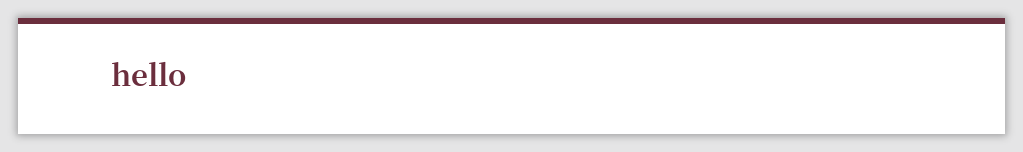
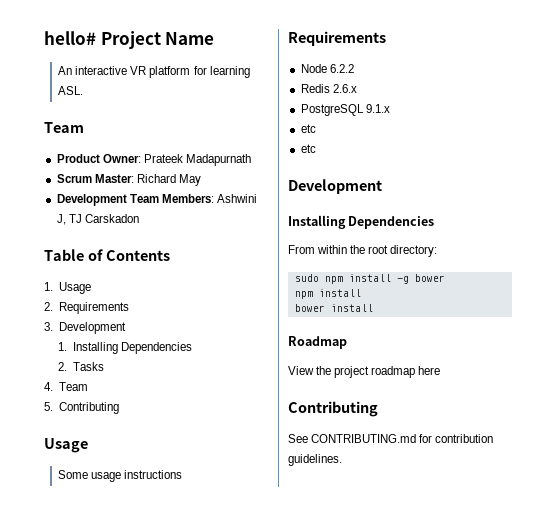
[111,61,186,86] hello -> [44,31,215,49] [58,66,250,78] [58,86,84,95] [44,122,84,133] [56,154,251,166] [56,174,201,186] [56,194,257,206] [56,214,139,225] [44,249,170,261] [44,282,91,294] [44,302,129,314] [44,322,126,334] [58,342,192,354] [58,362,104,371] [44,382,88,391] [44,402,119,414] [44,438,88,453] [58,470,183,482] [288,31,386,46] [300,64,354,73] [300,84,357,93] [300,104,390,116] [300,124,316,133] [300,144,316,153] [288,179,382,194] [288,215,435,229] [288,245,438,257] [294,274,445,284] [294,289,361,299] [294,304,373,312] [288,336,347,349] [288,366,441,378] [288,401,378,417] [288,434,494,443] [288,454,342,466] hello# Project Name // An interactive VR platform for learning ASL. // Team // Product Owner: Prateek Madapurnath // Scrum Master: Richard May // Development Team Members: Ashwini J, TJ Carskadon // Table of Contents // 1. Usage // 2. Requirements // 3. Development // 1. Installing Dependencies // 2. Tasks // 4. Team // 5. Contributing // Usage // Some usage instructions // Requirements // Node 6.2.2 // Redis 2.6.x // PostgreSQL 9.1.x // etc // etc // Development // Installing Dependencies // From within the root directory: // sudo npm install -g bower // npm install // bower install // Roadmap // View the project roadmap here // Contributing // See CONTRIBUTING.md for contribution guidelines.

